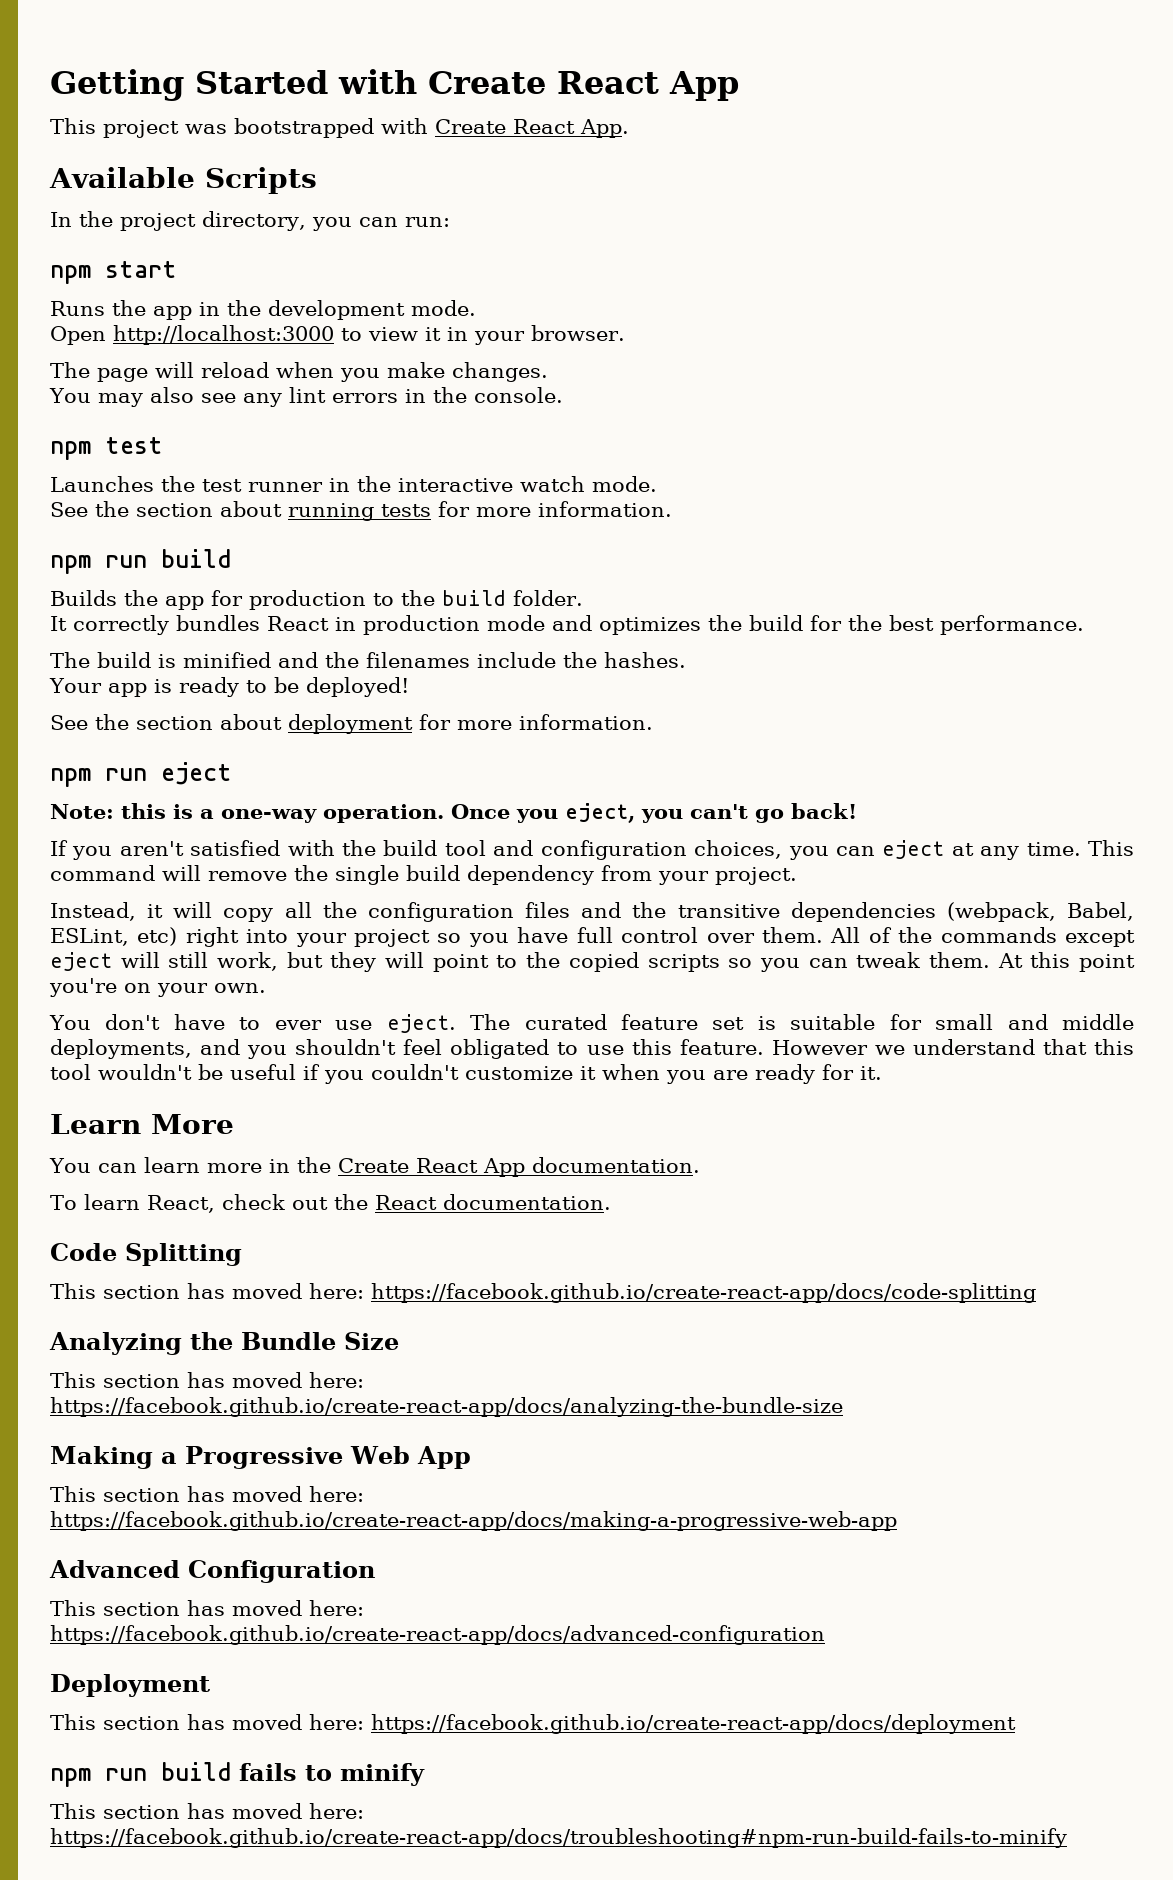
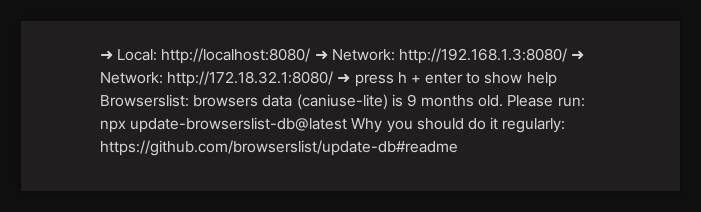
[50,69,739,101] [50,118,629,138] [49,167,317,194] [50,211,450,231] [50,261,177,284] [50,300,476,320] [50,325,625,345] [50,362,548,382] [49,387,563,407] [50,437,163,460] [50,476,657,492] [50,501,672,521] [50,549,231,574] [50,590,583,610] [50,615,1084,635] [50,652,686,668] [49,677,409,697] [50,714,653,734] [50,762,232,787] [50,803,857,823] [50,840,1134,860] [50,865,797,885] [50,902,1135,922] [50,927,1135,947] [50,952,1136,972] [49,978,266,997] [49,1014,1134,1033] [50,1039,1134,1059] [50,1064,882,1084] [50,1114,234,1134] [49,1157,700,1177] [50,1194,611,1213] [50,1243,242,1266] [50,1283,1036,1303] [49,1332,399,1355] [50,1372,364,1388] [50,1397,843,1417] [50,1446,471,1469] [50,1486,364,1502] [50,1511,897,1531] [49,1560,375,1583] [50,1600,364,1616] [50,1625,825,1645] [50,1674,210,1697] [50,1714,1016,1734] [50,1762,425,1787] [50,1803,364,1819] [50,1828,1067,1848] Getting Started with Create React App // This project was bootstrapped with Create React App. // Available Scripts // In the project directory, you can run: // npm start // Runs the app in the development mode. // Open http://localhost:3000 to view it in your browser. // The page will reload when you make changes. // You may also see any lint errors in the console. // npm test // Launches the test runner in the interactive watch mode. // See the section about running tests for more information. // npm run build // Builds the app for production to the build folder. // It correctly bundles React in production mode and optimizes the build for the best performance. // The build is minified and the filenames include the hashes. // Your app is ready to be deployed! // See the section about deployment for more information. // npm run eject // Note: this is a one-way operation. Once you eject, you can't go back! // If you aren't satisfied with the build tool and configuration choices, you can eject at any time. This command will remove the single build dependency from your project. // Instead, it will copy all the configuration files and the transitive dependencies (webpack, Babel, ESLint, etc) right into your project so you have full control over them. All of the commands except eject will still work, but they will point to the copied scripts so you can tweak them. At this point you're on your own. // You don't have to ever use eject. The curated feature set is suitable for small and middle deployments, and you shouldn't feel obligated to use this feature. However we understand that this tool wouldn't be useful if you couldn't customize it when you are ready for it. // Learn More // You can learn more in the Create React App documentation. // To learn React, check out the React documentation. // Code Splitting // This section has moved here: https://facebook.github.io/create-react-app/docs/code-splitting // Analyzing the Bundle Size // This section has moved here: https://facebook.github.io/create-react-app/docs/analyzing-the-bundle-size // Making a Progressive Web App // This section has moved here: https://facebook.github.io/create-react-app/docs/making-a-progressive-web-app // Advanced Configuration // This section has moved here: https://facebook.github.io/create-react-app/docs/advanced-configuration // Deployment // This section has moved here: https://facebook.github.io/create-react-app/docs/deployment // npm run build fails to minify // This section has moved here: https://facebook.github.io/create-react-app/docs/troubleshooting#npm-run-build-fails-to-minify -> [100,48,585,64] [100,71,557,87] [100,94,585,110] [100,117,566,133] [100,140,458,156] ➜ Local: http://localhost:8080/ ➜ Network: http://192.168.1.3:8080/ ➜ Network: http://172.18.32.1:8080/ ➜ press h + enter to show help Browserslist: browsers data (caniuse-lite) is 9 months old. Please run: npx update-browserslist-db@latest Why you should do it regularly: https://github.com/browserslist/update-db#readme

